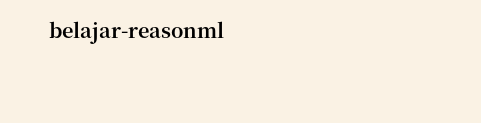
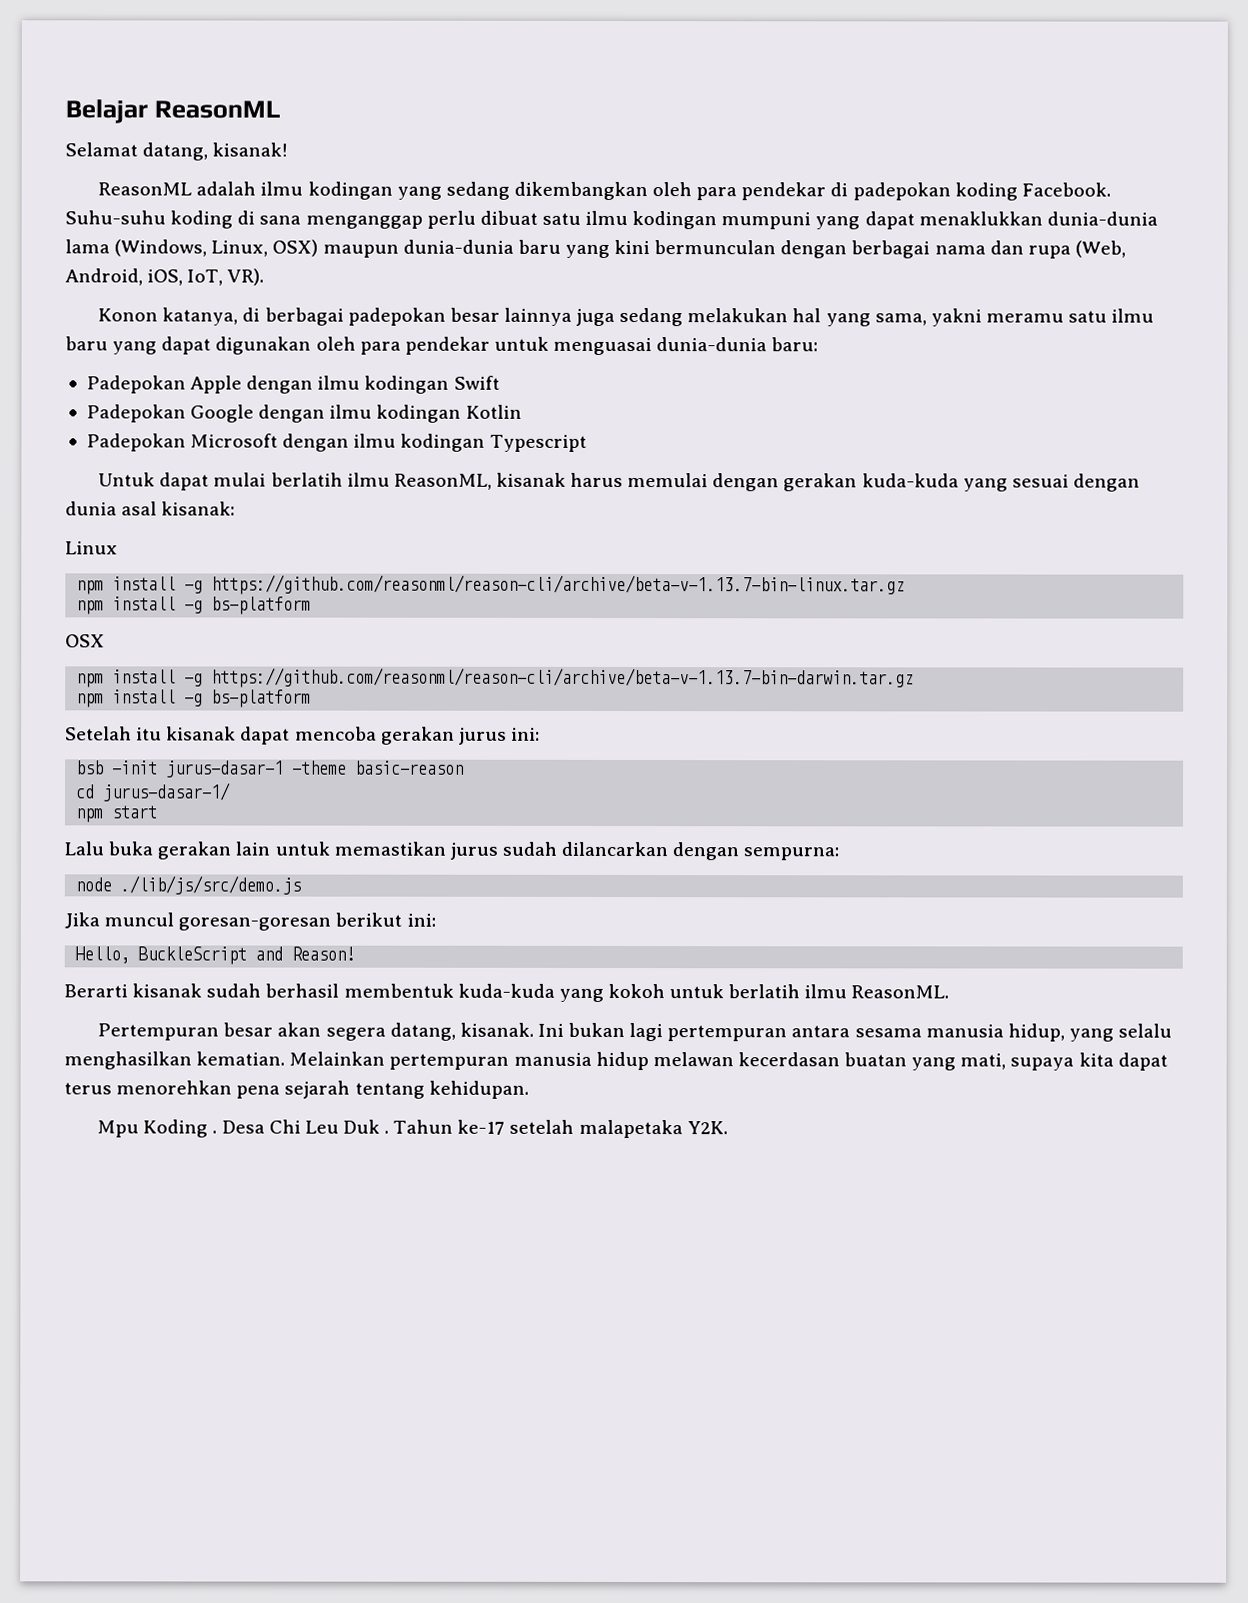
[49,21,224,44] belajar-reasonml -> [65,99,281,124] [65,142,289,161] [98,181,1111,201] [65,210,1158,230] [65,239,1126,259] [65,268,265,286] [98,307,1155,327] [65,336,819,356] [85,375,500,394] [85,404,522,423] [85,433,587,452] [98,472,1140,492] [65,501,236,516] [65,541,118,555] [76,574,906,596] [76,596,312,615] [65,634,105,648] [76,667,915,689] [76,689,312,708] [65,726,540,745] [76,760,465,778] [76,782,232,802] [75,805,158,823] [64,841,840,861] [75,875,302,895] [64,912,436,931] [75,946,356,965] [64,983,950,1002] [97,1022,1173,1042] [64,1051,1168,1071] [64,1080,529,1099] [97,1119,728,1139] Belajar ReasonML // Selamat datang, kisanak! // ReasonML adalah ilmu kodingan yang sedang dikembangkan oleh para pendekar di padepokan koding Facebook. Suhu-suhu koding di sana menganggap perlu dibuat satu ilmu kodingan mumpuni yang dapat menaklukkan dunia-dunia lama (Windows, Linux, OSX) maupun dunia-dunia baru yang kini bermunculan dengan berbagai nama dan rupa (Web, Android, iOS, IoT, VR). // Konon katanya, di berbagai padepokan besar lainnya juga sedang melakukan hal yang sama, yakni meramu satu ilmu baru yang dapat digunakan oleh para pendekar untuk menguasai dunia-dunia baru: // Padepokan Apple dengan ilmu kodingan Swift // Padepokan Google dengan ilmu kodingan Kotlin // Padepokan Microsoft dengan ilmu kodingan Typescript // Untuk dapat mulai berlatih ilmu ReasonML, kisanak harus memulai dengan gerakan kuda-kuda yang sesuai dengan dunia asal kisanak: // Linux // npm install -g https://github.com/reasonml/reason-cli/archive/beta-v-1.13.7-bin-linux.tar.gz // npm install -g bs-platform // OSX // npm install -g https://github.com/reasonml/reason-cli/archive/beta-v-1.13.7-bin-darwin.tar.gz // npm install -g bs-platform // Setelah itu kisanak dapat mencoba gerakan jurus ini: // bsb -init jurus-dasar-1 -theme basic-reason // cd jurus-dasar-1/ // npm start // Lalu buka gerakan lain untuk memastikan jurus sudah dilancarkan dengan sempurna: // node ./lib/js/src/demo.js // Jika muncul goresan-goresan berikut ini: // Hello, BuckleScript and Reason! // Berarti kisanak sudah berhasil membentuk kuda-kuda yang kokoh untuk berlatih ilmu ReasonML. // Pertempuran besar akan segera datang, kisanak. Ini bukan lagi pertempuran antara sesama manusia hidup, yang selalu menghasilkan kematian. Melainkan pertempuran manusia hidup melawan kecerdasan buatan yang mati, supaya kita dapat terus menorehkan pena sejarah tentang kehidupan. // Mpu Koding . Desa Chi Leu Duk . Tahun ke-17 setelah malapetaka Y2K.

